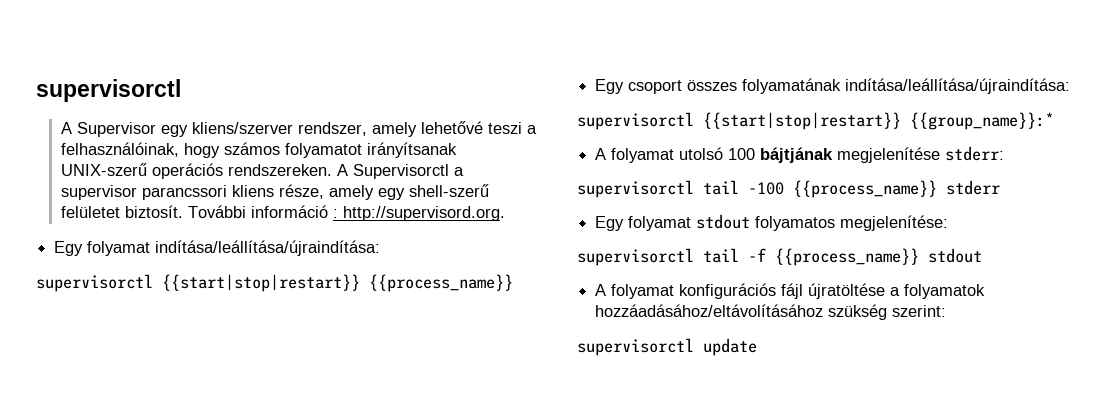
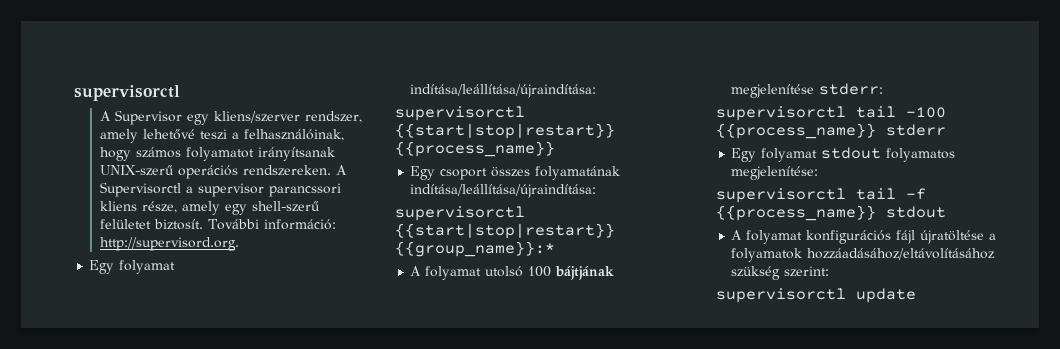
[250,205,338,218] információ : -> [263,219,336,230] információ:

